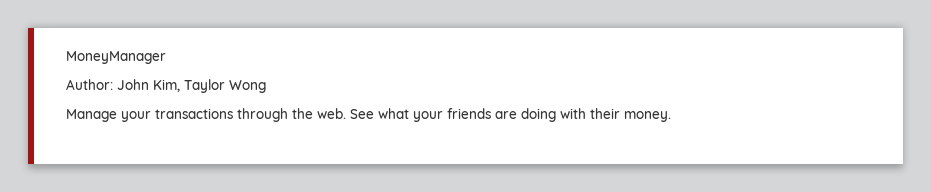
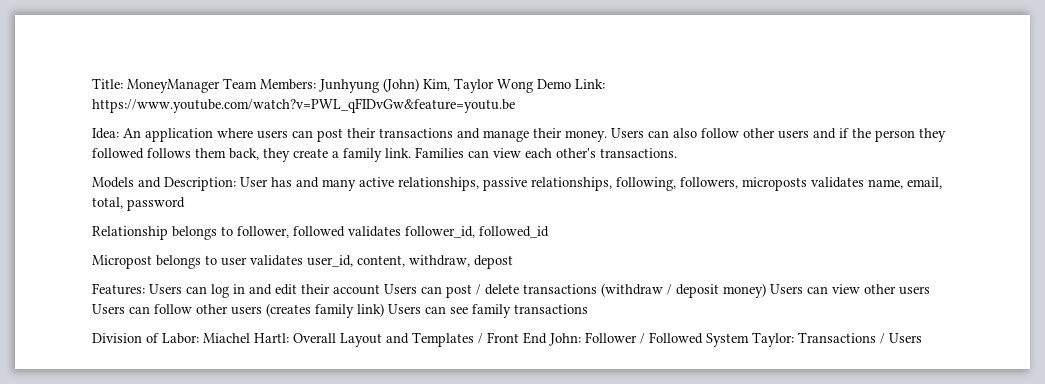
(66, 57) none -> [92,78,123,89] Title:
[66,79,149,90] // Author: John -> [223,78,419,93] Team Members: Junhyung (John)
[66,108,671,122] // Manage your transactions through the web. See what your friends are doing with their money. -> [537,79,605,89] [92,98,515,113] [92,128,946,142] [92,147,677,162] [92,177,942,191] [92,197,185,211] [92,226,549,240] [92,255,513,269] [92,283,930,298] [92,303,588,318] [92,332,922,347] Demo Link: https://www.youtube.com/watch?v=PWL_qFIDvGw&feature=youtu.be // Idea: An application where users can post their transactions and manage their money. Users can also follow other users and if the person they followed follows them back, they create a family link. Families can view each other's transactions. // Models and Description: User has and many active relationships, passive relationships, following, followers, microposts validates name, email, total, password // Relationship belongs to follower, followed validates follower_id, followed_id // Micropost belongs to user validates user_id, content, withdraw, depost // Features: Users can log in and edit their account Users can post / delete transactions (withdraw / deposit money) Users can view other users Users can follow other users (creates family link) Users can see family transactions // Division of Labor: Miachel Hartl: Overall Layout and Templates / Front End John: Follower / Followed System Taylor: Transactions / Users

